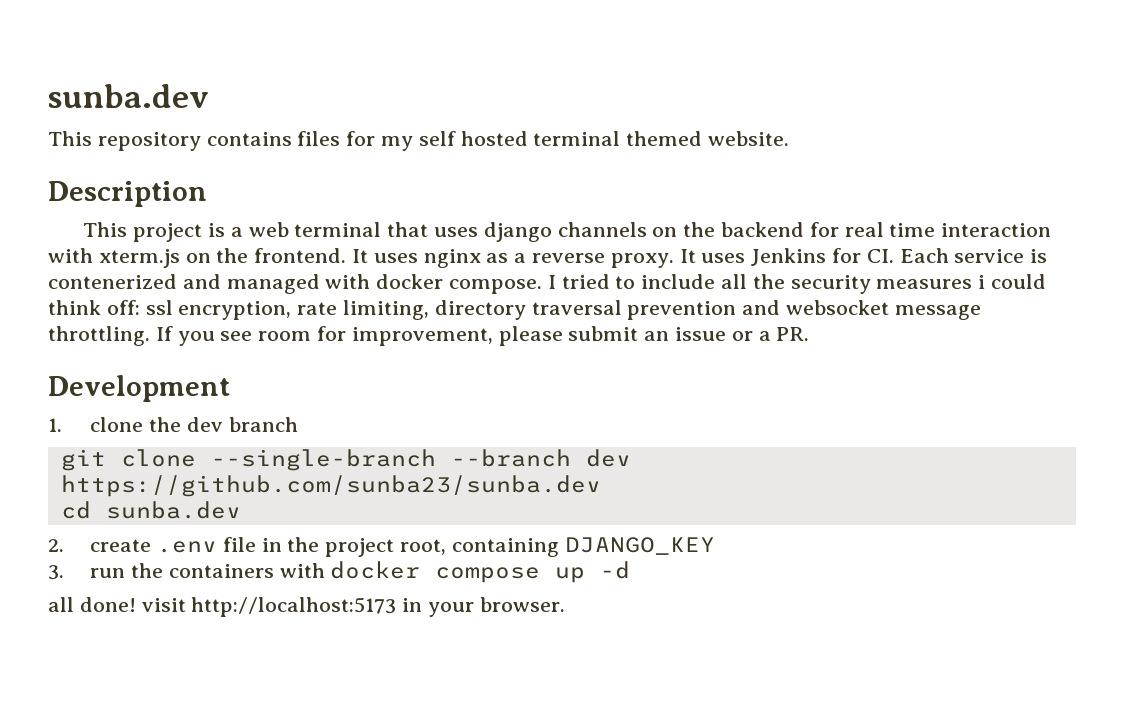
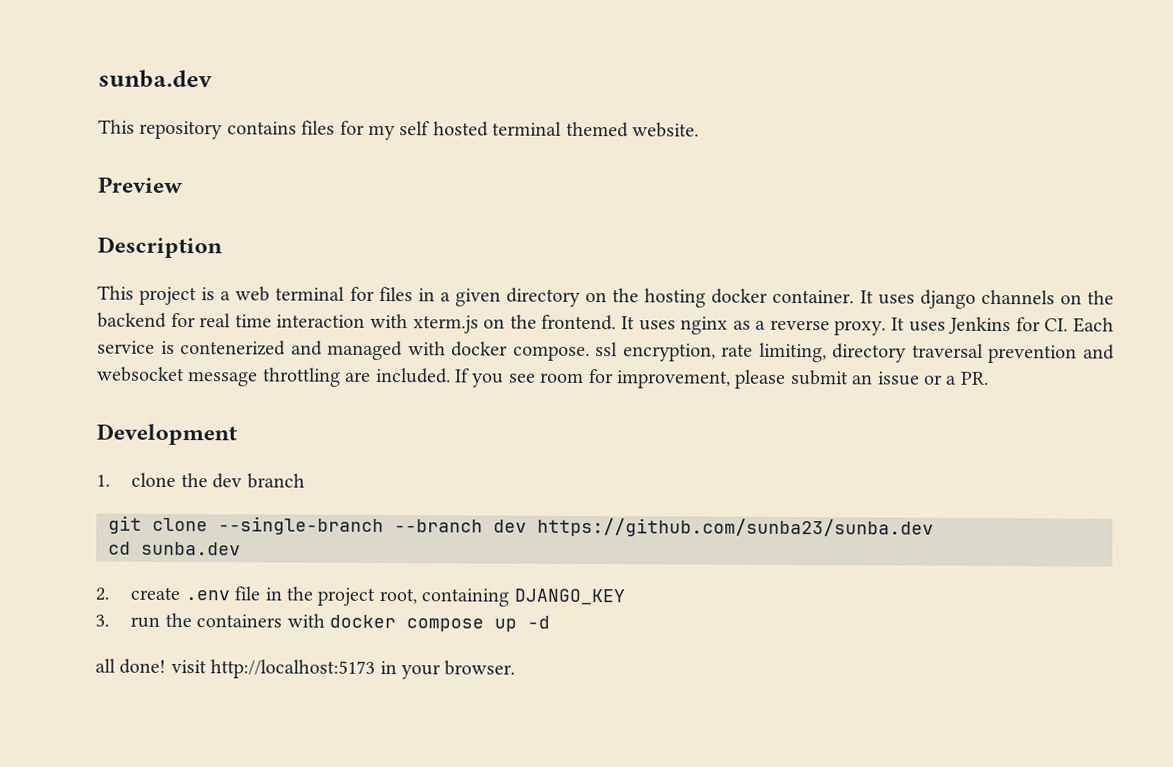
(790, 138) none -> [97,176,184,194] // Preview
[387,222,429,237] that -> [349,286,874,308] for files in a given directory on the hosting docker container. It
[547,274,1047,294] [48,300,140,315] I tried to include all the security measures i could think off: -> (590, 353) none
[48,326,150,346] throttling. -> [261,367,451,387] throttling are included.

